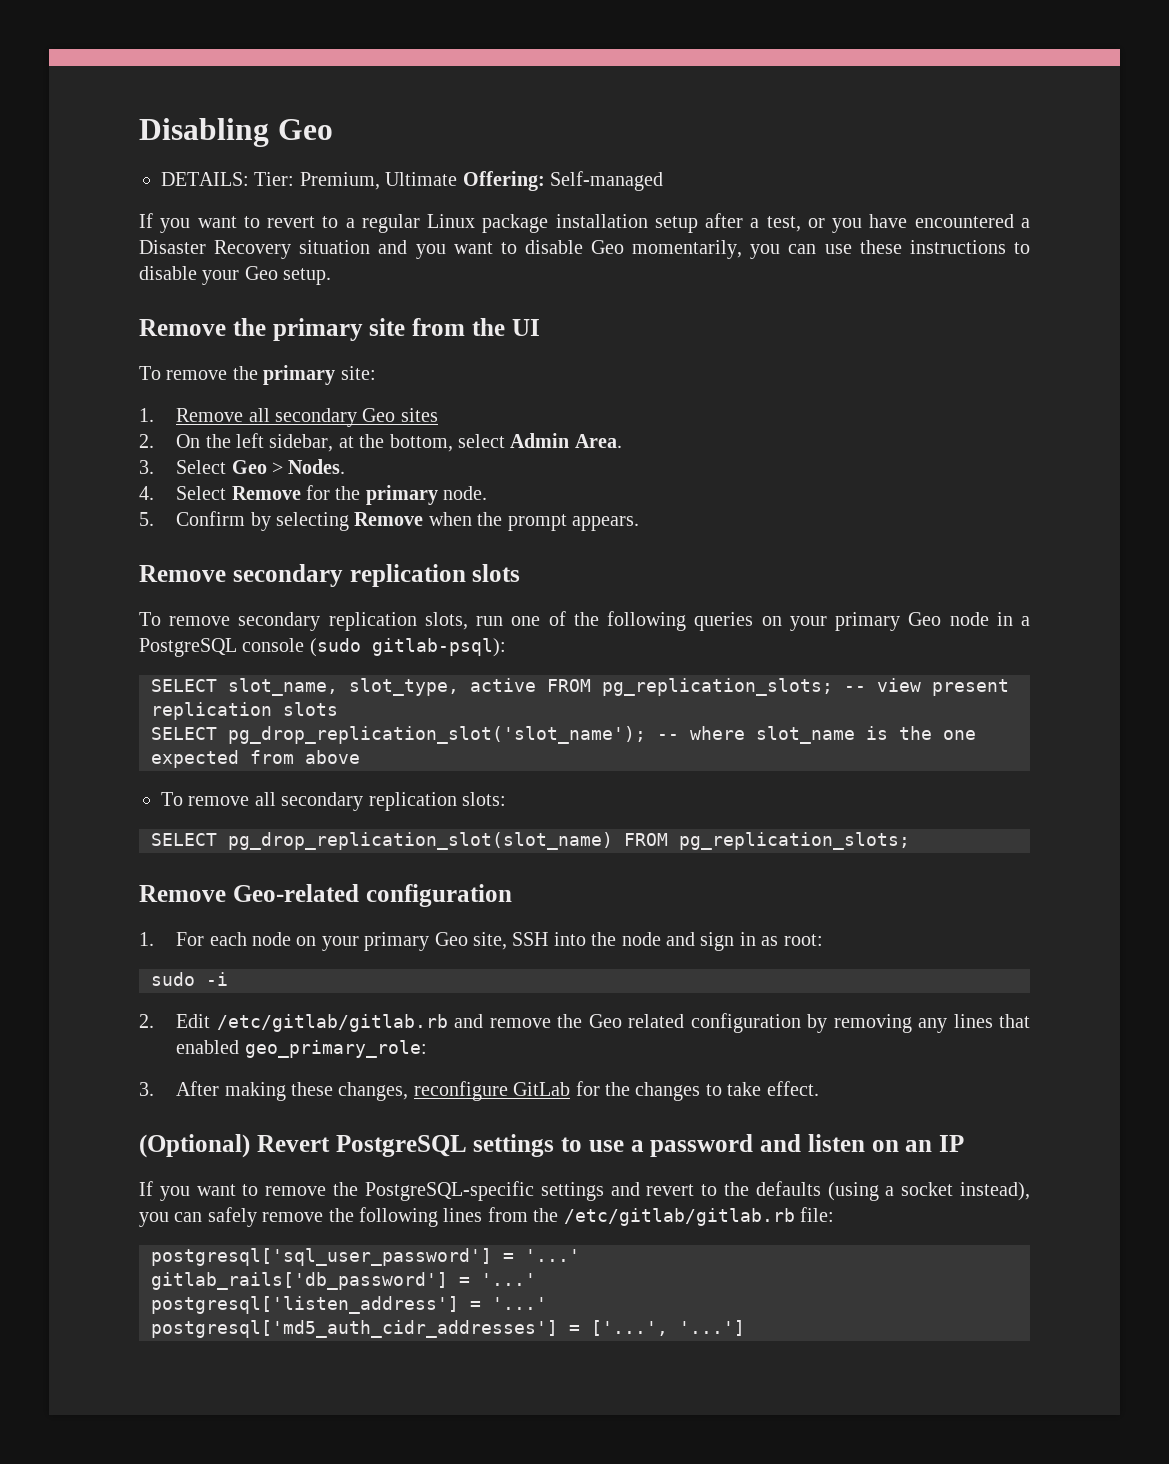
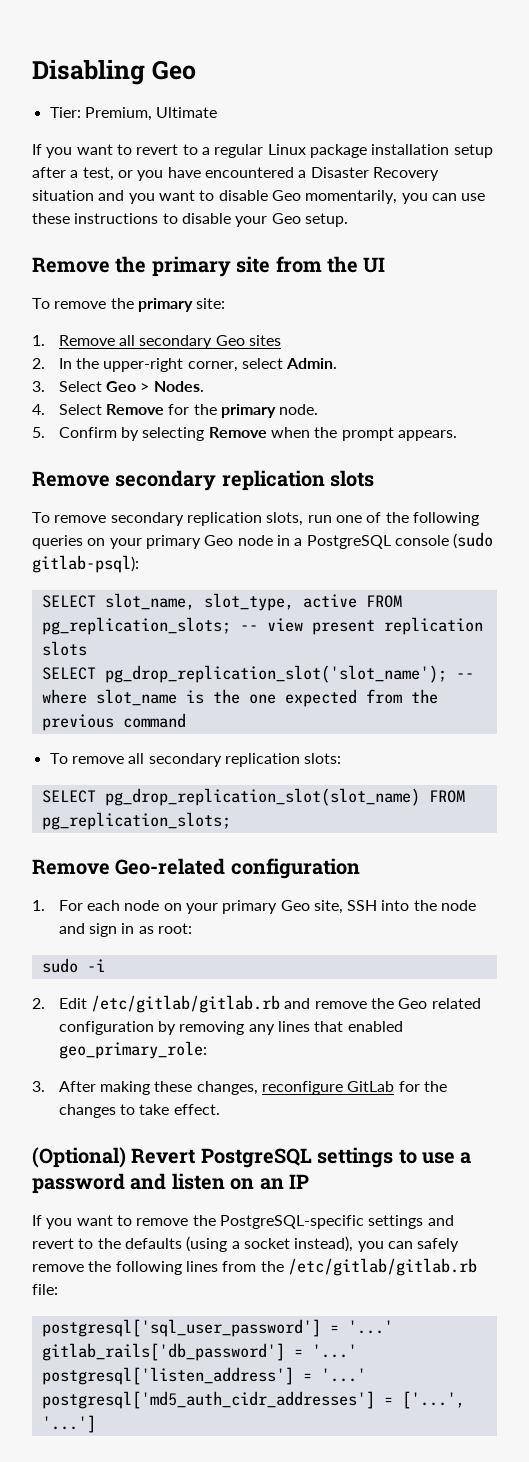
[161,172,249,186] DETAILS: -> (196, 70) none
[462,171,663,191] Offering: Self-managed -> (218, 112) none
[176,433,622,452] On the left sidebar, at the bottom, select Admin Area. -> [58,358,338,372] In the upper-right corner, select Admin.
[305,750,360,764] above -> [410,689,438,704] [41,713,186,731] the previous command

